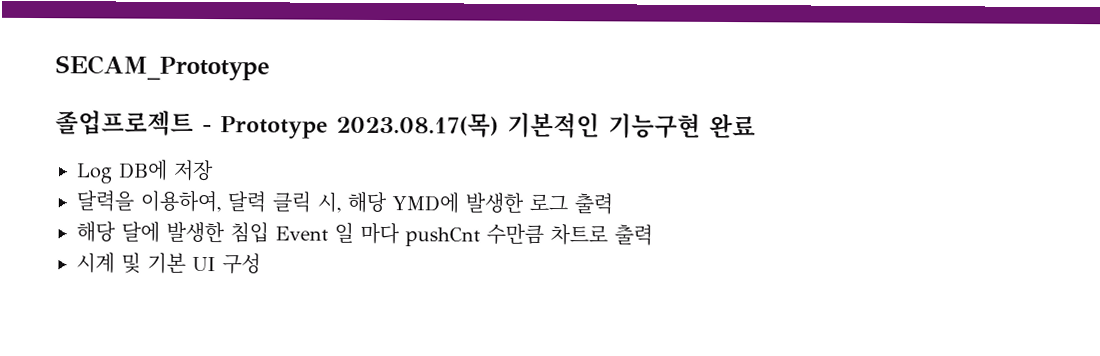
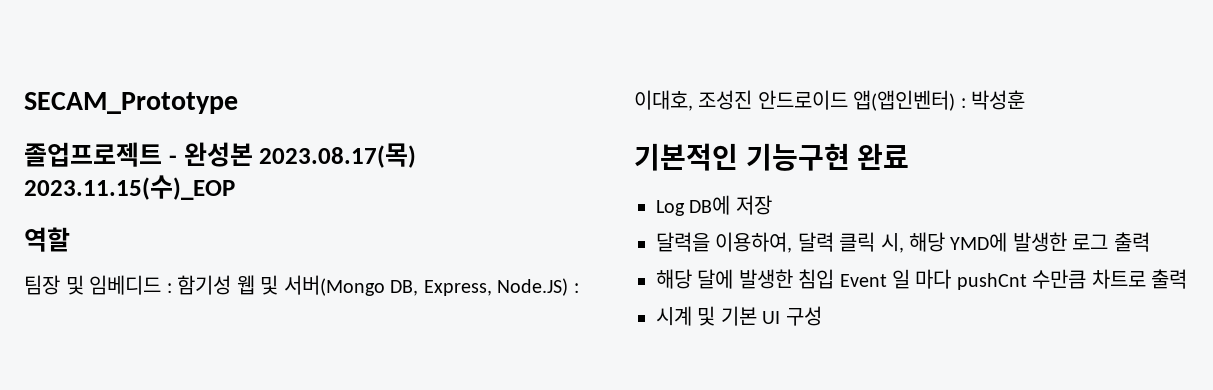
[220,112,499,139] Prototype 2023.08.17(목) -> [183,142,417,168] [24,175,235,200] [24,227,70,252] [24,275,579,296] [634,90,1025,111] 완성본 2023.08.17(목) 2023.11.15(수)_EOP // 역할 // 팀장 및 임베디드 : 함기성 웹 및 서버(Mongo DB, Express, Node.JS) : 이대호, 조성진 안드로이드 앱(앱인벤터) : 박성훈 //

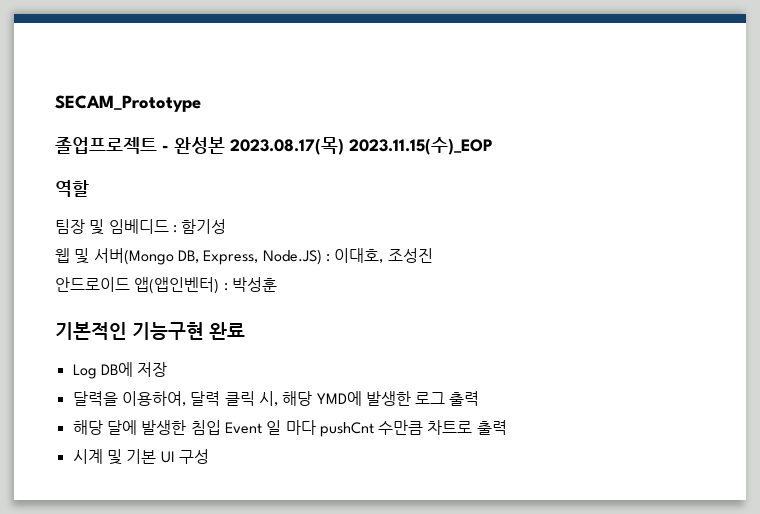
(232, 285) none -> (227, 226) //
(753, 100) none -> (433, 255) //

